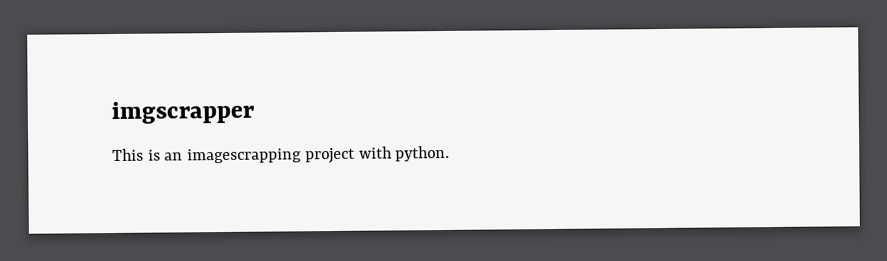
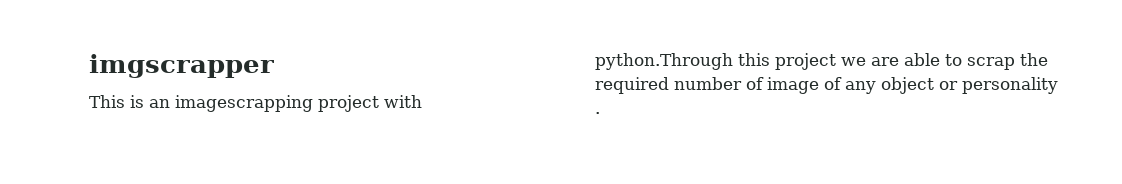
[395,145,451,162] python. -> [595,53,1048,70] [595,77,1058,94] [595,112,600,114] python.Through this project we are able to scrap the required number of image of any object or personality .

